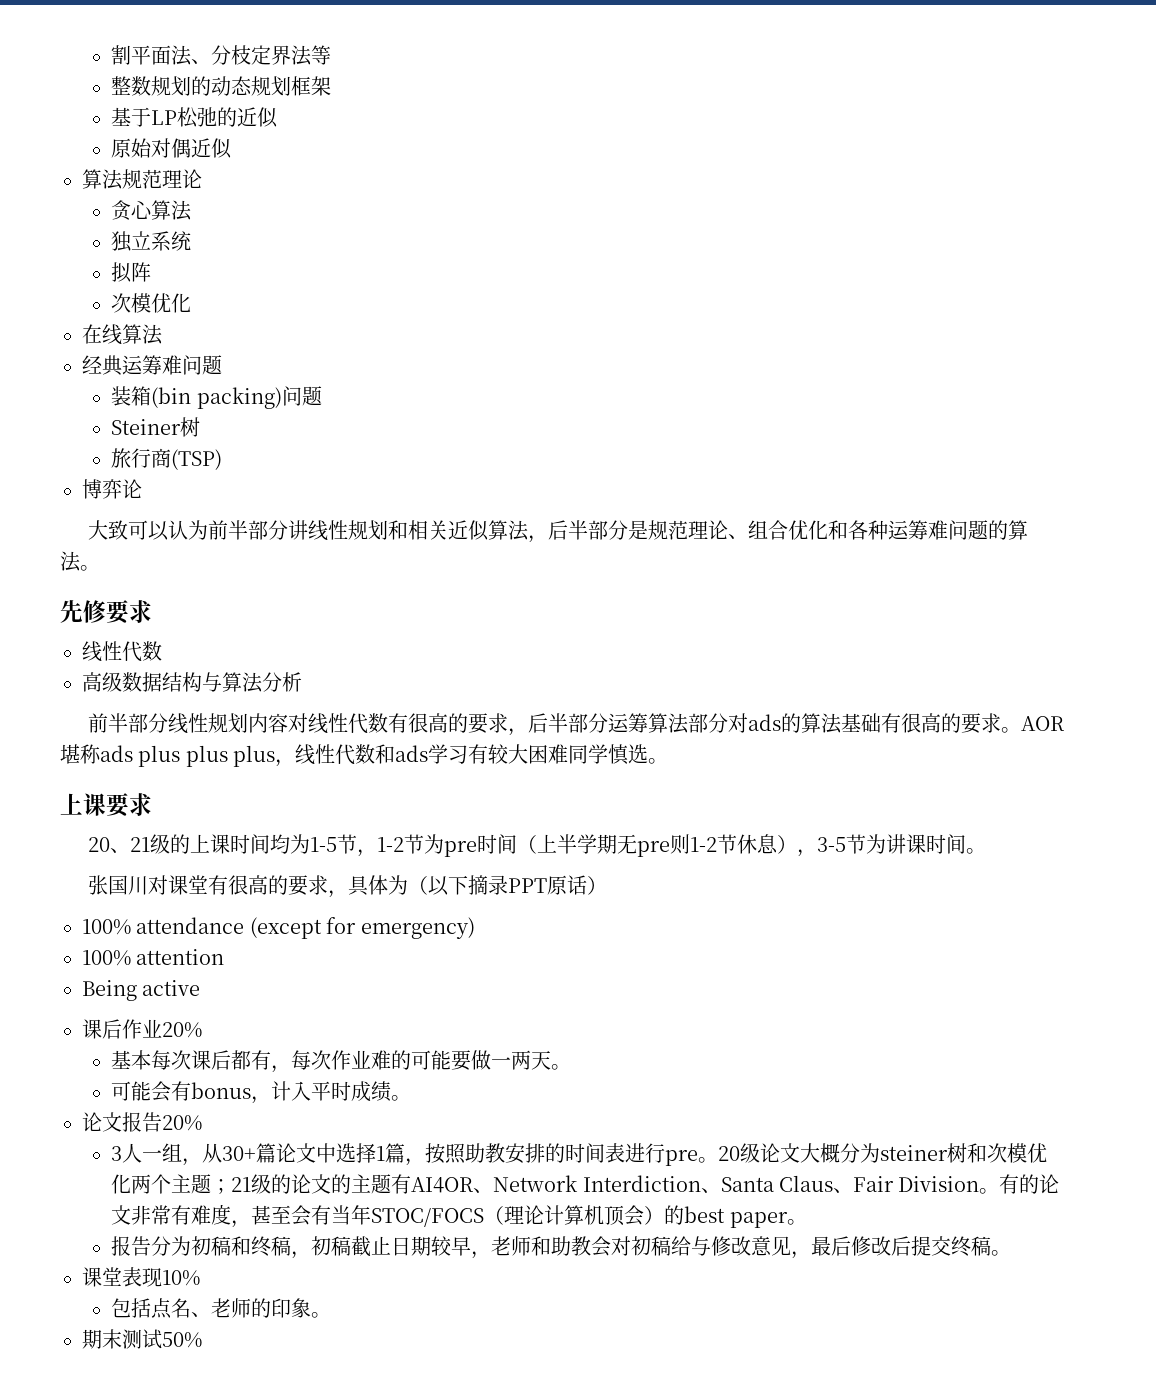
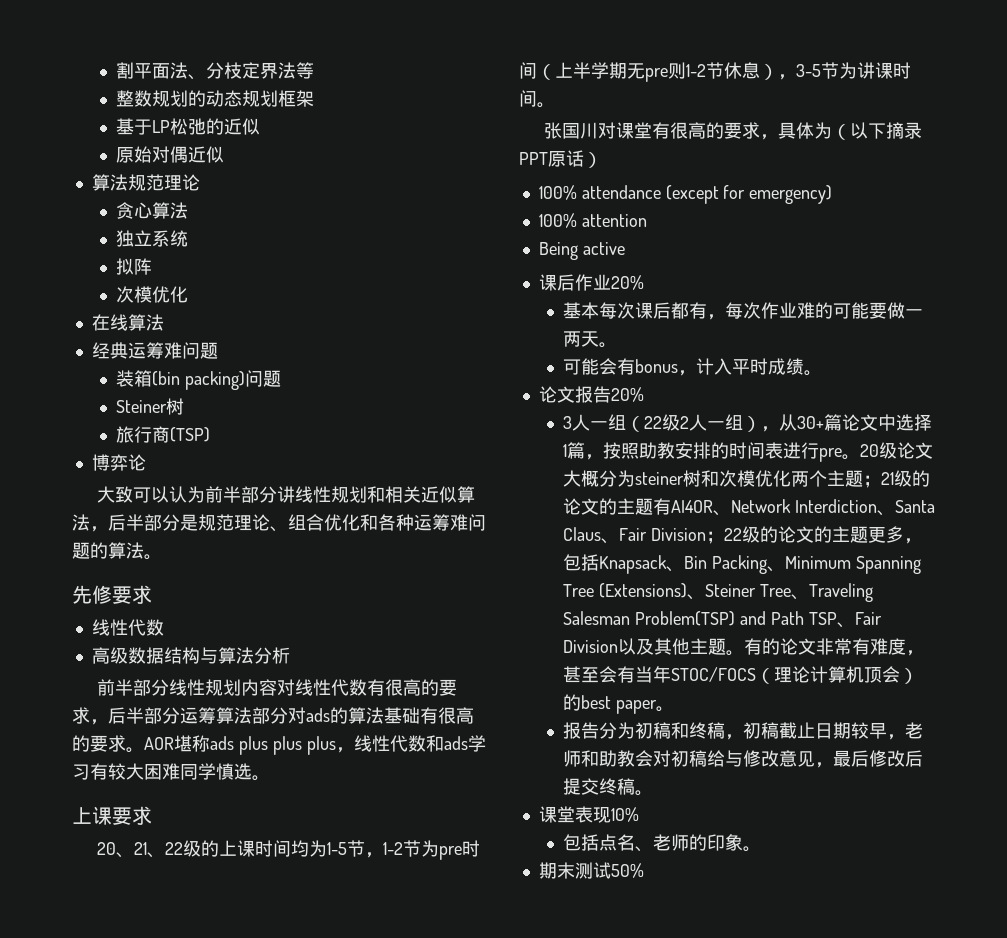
(150, 844) none -> [146,842,183,858] 、22
(183, 1152) none -> [626,414,762,432] （22级2人一组）
(980, 1184) none -> [705,526,922,544] [563,554,921,574] [563,583,873,602] [563,611,883,628] [563,638,727,655] ；22级的论文的主题更多，包括Knapsack、Bin Packing、Minimum Spanning Tree (Extensions)、Steiner Tree、Traveling Salesman Problem(TSP) and Path TSP、Fair Division以及其他主题

